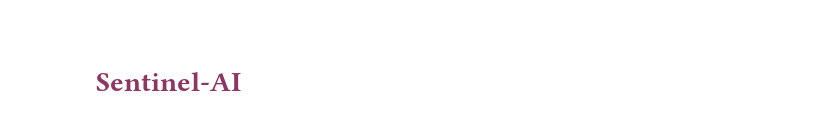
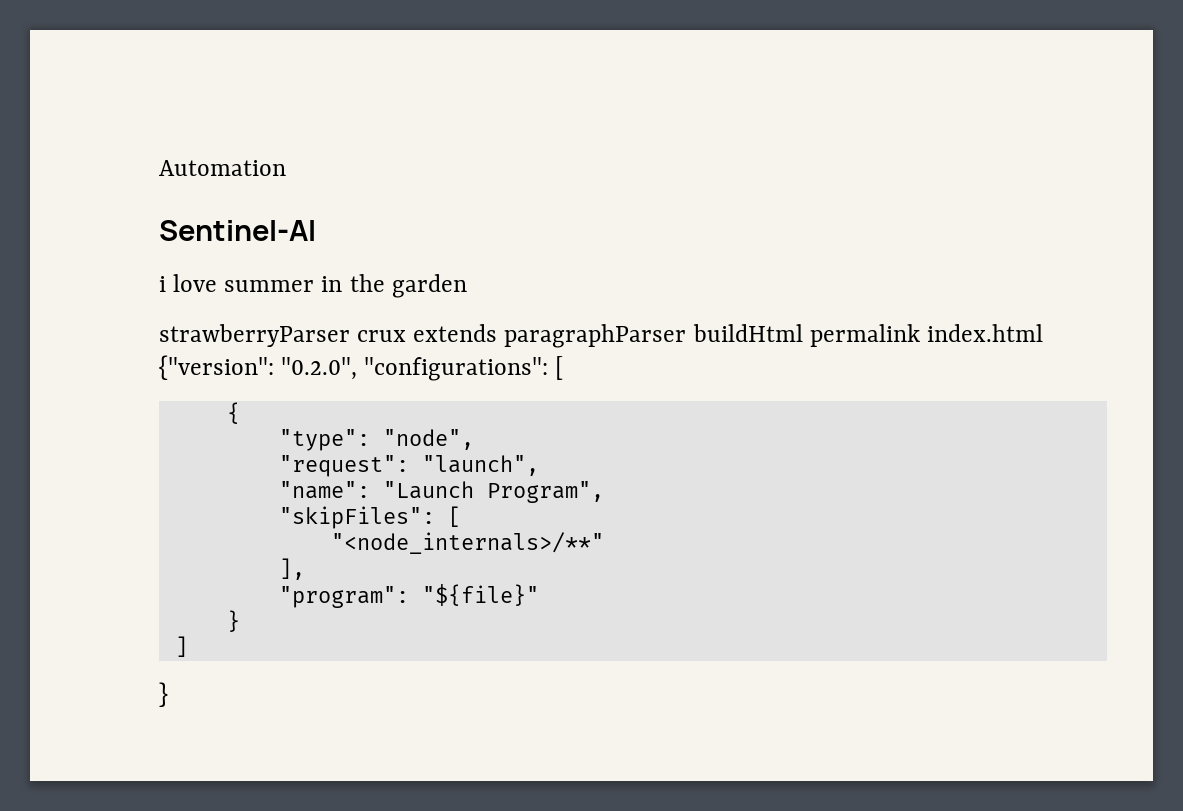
(96, 81) none -> [159,160,286,176] Automation //
(241, 81) none -> [159,274,467,298] [159,324,1043,348] [159,355,564,381] [226,402,240,424] [278,429,474,451] [278,455,539,477] [278,481,604,503] [278,506,461,529] [330,532,604,554] [278,558,305,580] [278,584,539,608] [226,610,240,632] [174,636,188,657] [159,682,168,707] // i love summer in the garden // strawberryParser crux extends paragraphParser buildHtml permalink index.html {"version": "0.2.0", "configurations": [ // { // "type": "node", // "request": "launch", // "name": "Launch Program", // "skipFiles": [ // "<node_internals>/**" // ], // "program": "${file}" // } // ] // }

